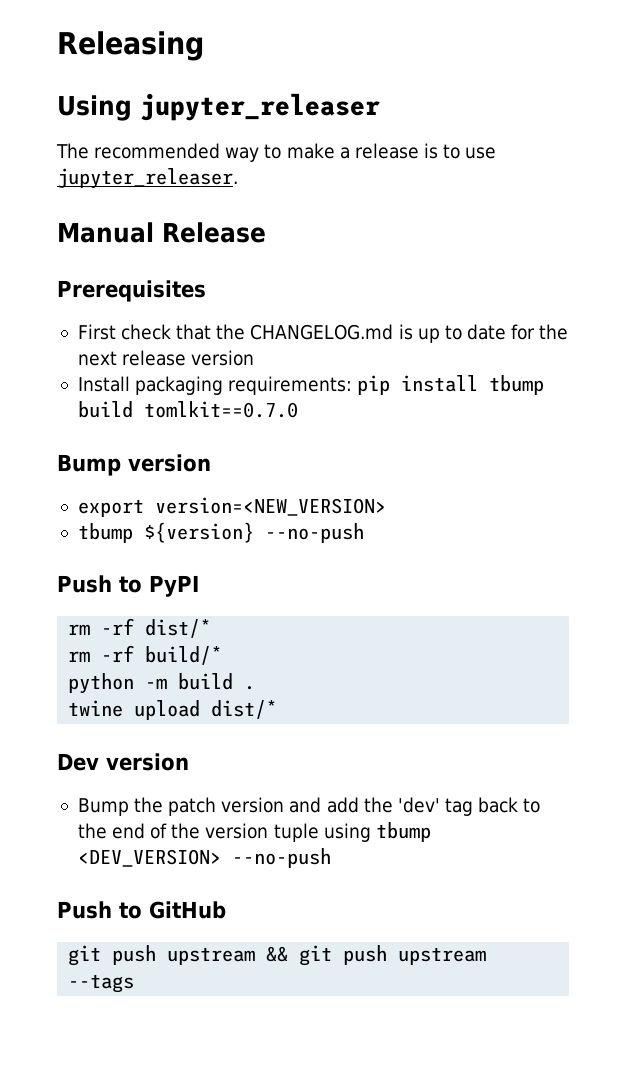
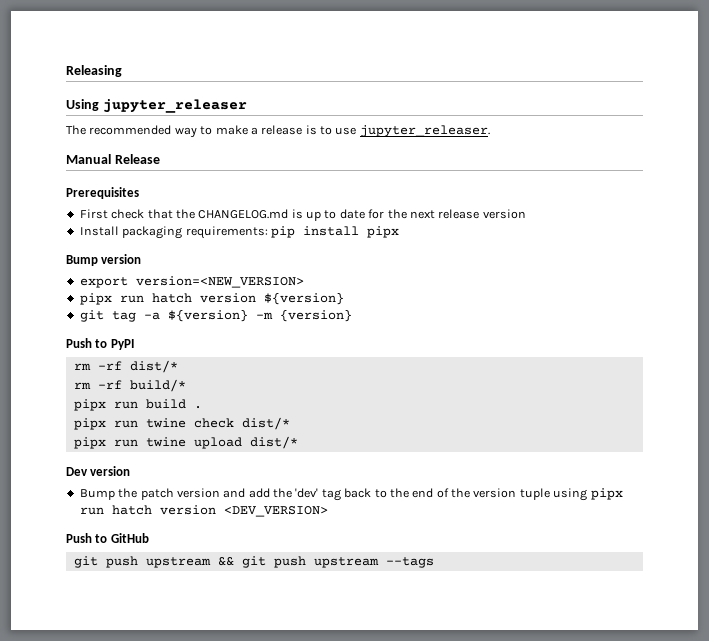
[489,375,545,395] [77,401,298,418] tbump build tomlkit==0.7.0 -> [366,226,399,238] pipx
[77,522,364,543] tbump ${version} --no-push -> [79,292,344,305] [79,309,352,322] pipx run hatch version ${version} // git tag -a ${version} -m {version}
[68,673,168,694] python -m -> [73,399,138,411] pipx run
(256, 688) none -> [73,417,290,430] [73,437,138,449] pipx run twine check dist/* // pipx run
[375,822,431,842] tbump -> [590,488,623,500] [79,505,216,515] pipx run hatch version
[231,848,331,868] --no-push -> (328, 511) none

